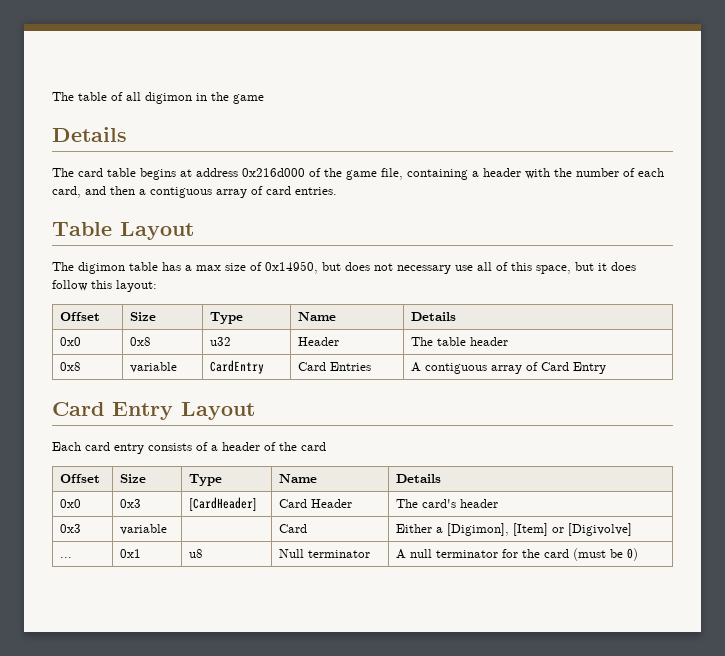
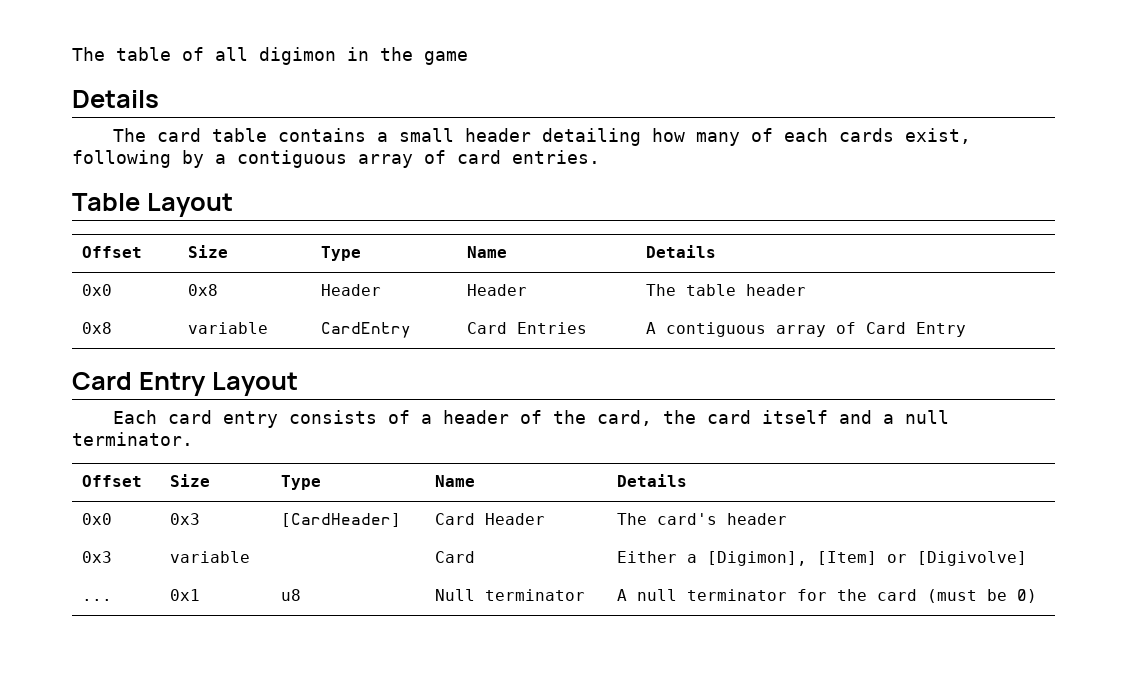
[140,168,664,180] [52,186,135,198] begins at address 0x216d000 of the game file, containing a header with the number of each card, and then -> [278,128,972,146] [72,150,204,168] contains a small header detailing how many of each cards exist, following by
[52,261,636,274] [52,280,157,292] // The digimon table has a max size of 0x14950, but does not necessary use all of this space, but it does follow this layout: -> (233, 205) none
[209,337,231,346] u32 -> [321,284,382,296] Header
[301,442,326,451] card -> [597,410,950,426] [72,432,193,446] card, the card itself and a null terminator.

